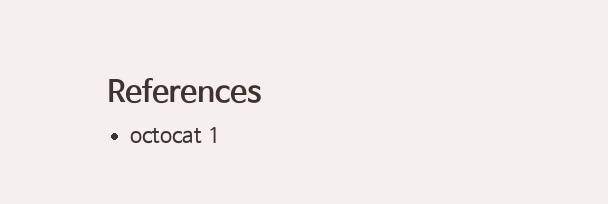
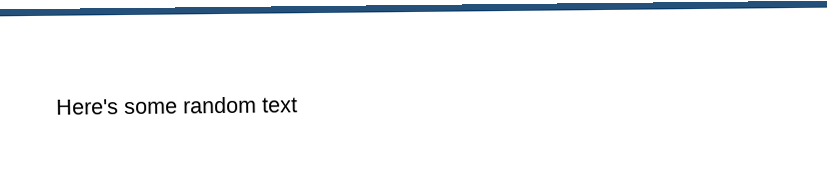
[107,78,261,104] [130,127,220,144] References // octocat 1 -> [56,96,298,115] Here's some random text

